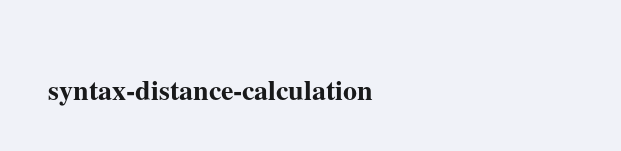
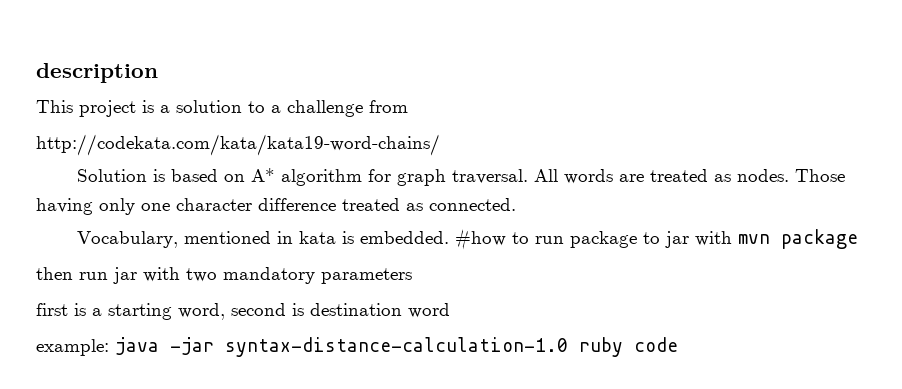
[48,81,373,106] syntax-distance-calculation -> [36,63,158,83] [36,100,408,117] [36,134,440,156] [76,168,845,186] [36,198,516,215] [76,229,858,250] [36,267,412,284] [36,303,450,320] [36,337,678,357] description // This project is a solution to a challenge from // http://codekata.com/kata/kata19-word-chains/ // Solution is based on A* algorithm for graph traversal. All words are treated as nodes. Those having only one character difference treated as connected. // Vocabulary, mentioned in kata is embedded. #how to run package to jar with mvn package // then run jar with two mandatory parameters // first is a starting word, second is destination word // example: java -jar syntax-distance-calculation-1.0 ruby code

